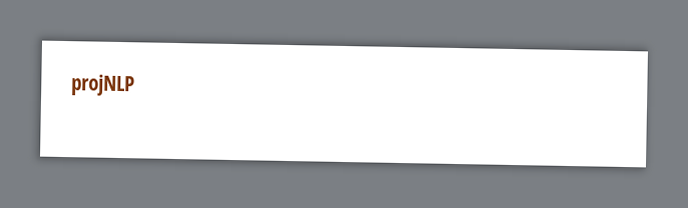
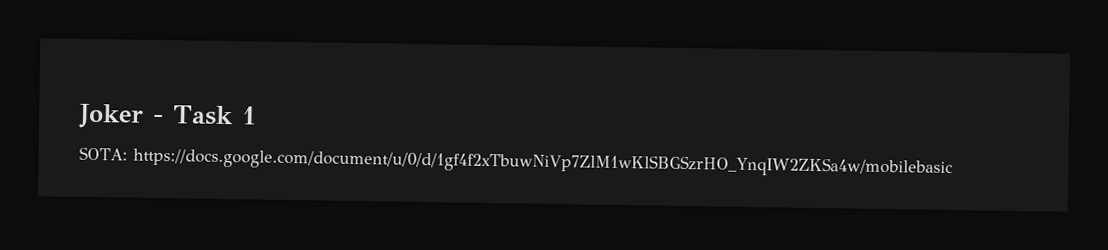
[71,74,135,97] projNLP -> [78,103,257,129] [79,146,953,179] Joker - Task 1 // SOTA: https://docs.google.com/document/u/0/d/1gf4f2xTbuwNiVp7ZlM1wKlSBGSzrHO_YnqIW2ZKSa4w/mobilebasic

